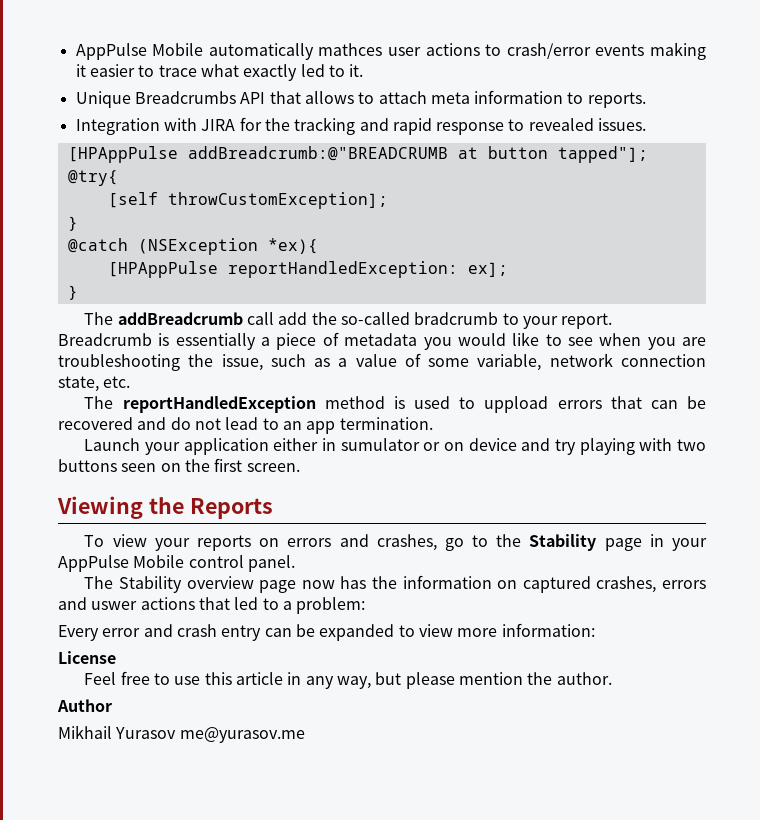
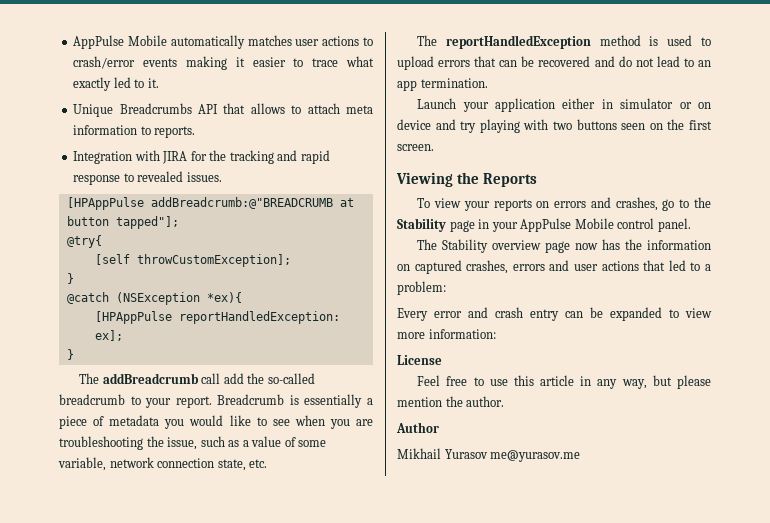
[318,43,383,56] mathces -> [247,35,292,46] matches
[414,312,499,325] bradcrumb -> [59,394,125,405] breadcrumb
[484,396,549,413] uppload -> [397,56,434,70] upload
[340,438,420,451] sumulator -> [620,98,674,109] simulator
[91,601,138,610] uswer -> [574,264,598,271] user

